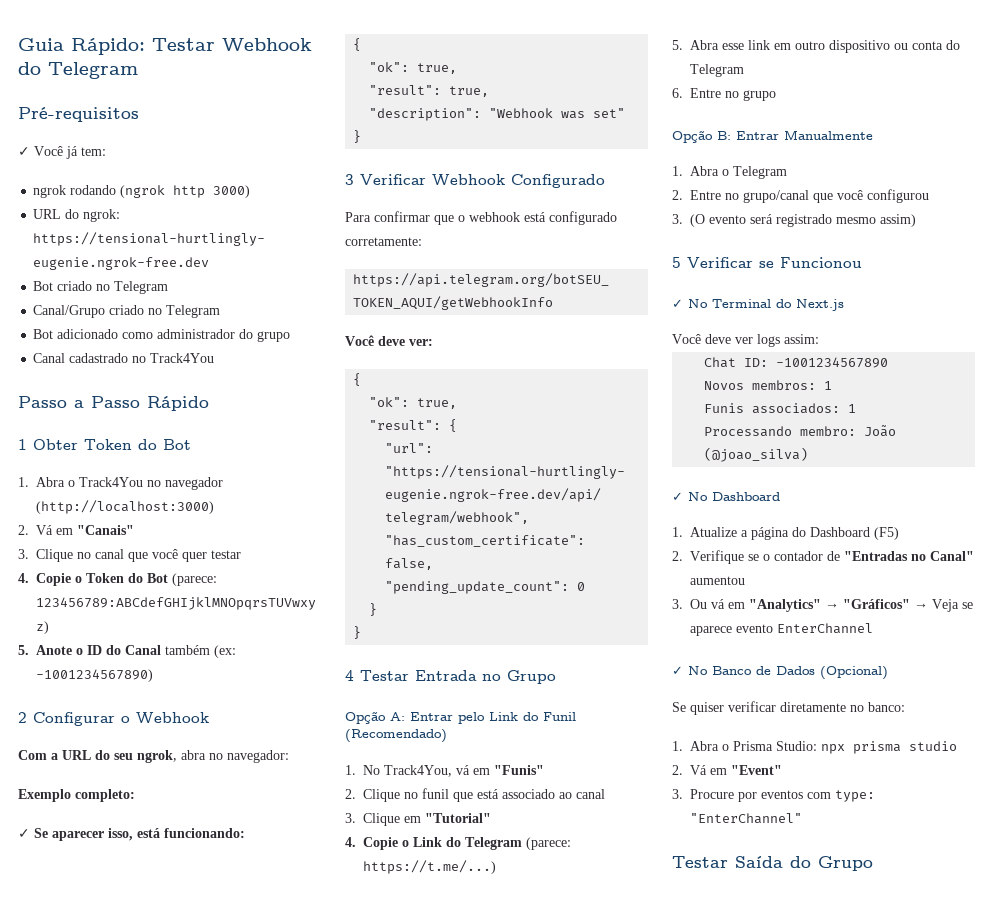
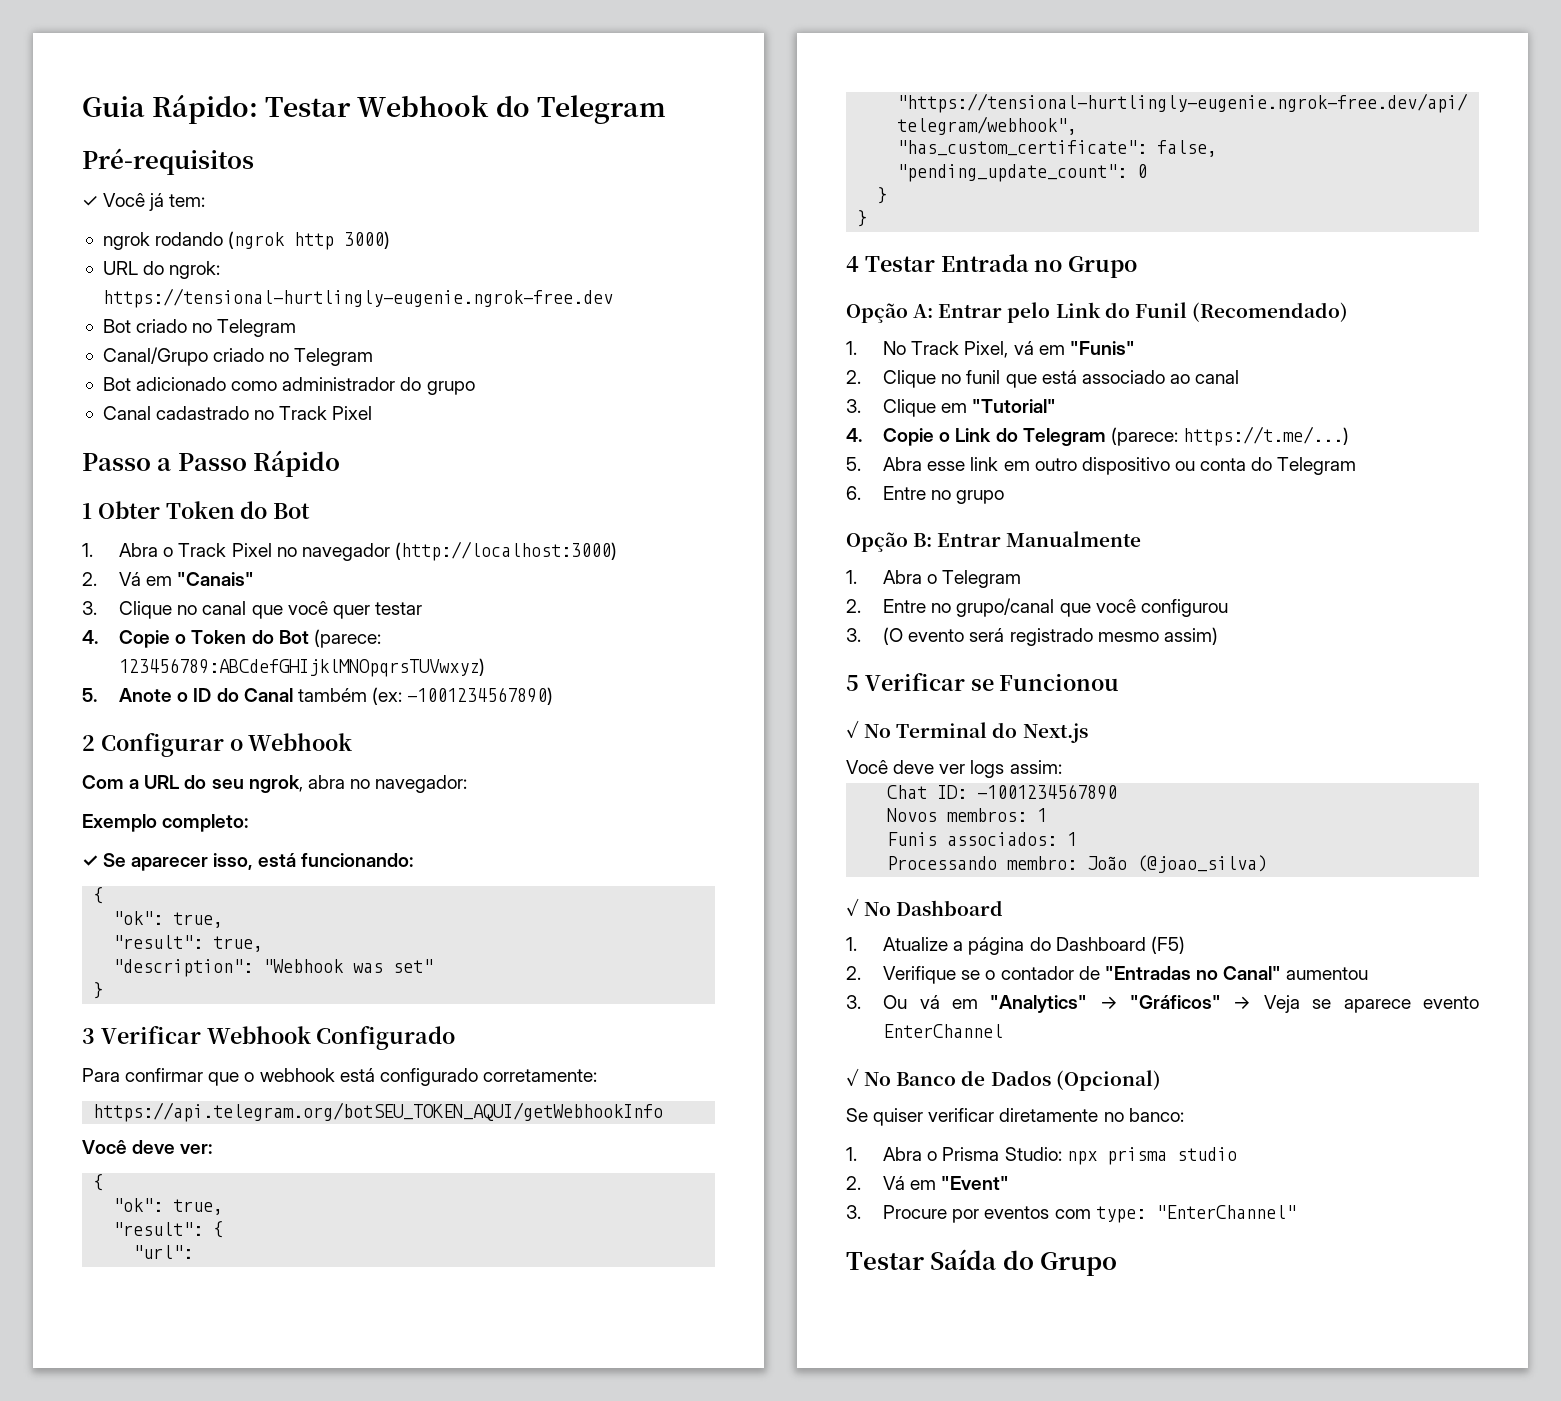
[150,353,215,363] Track4You -> [279,406,373,420] Track Pixel
[79,477,143,487] Track4You -> [178,543,272,557] Track Pixel
[384,765,452,777] Track4You, -> [911,341,1009,358] Track Pixel,

